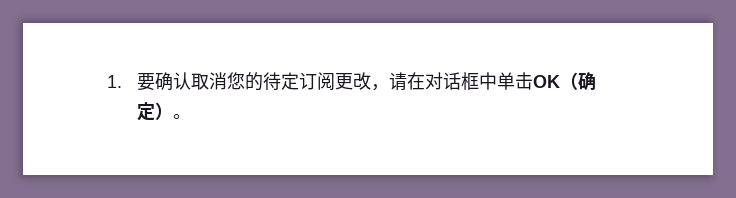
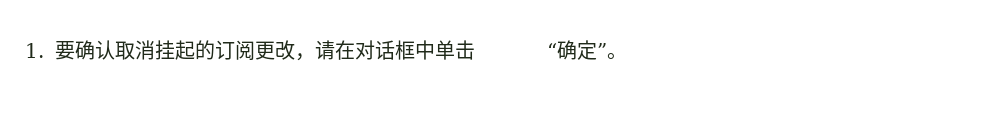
[226,72,299,91] 您的待定 -> [154,40,215,60] 挂起的
[532,72,596,91] [136,102,173,121] OK（确定） -> [546,40,607,60] “确定”

